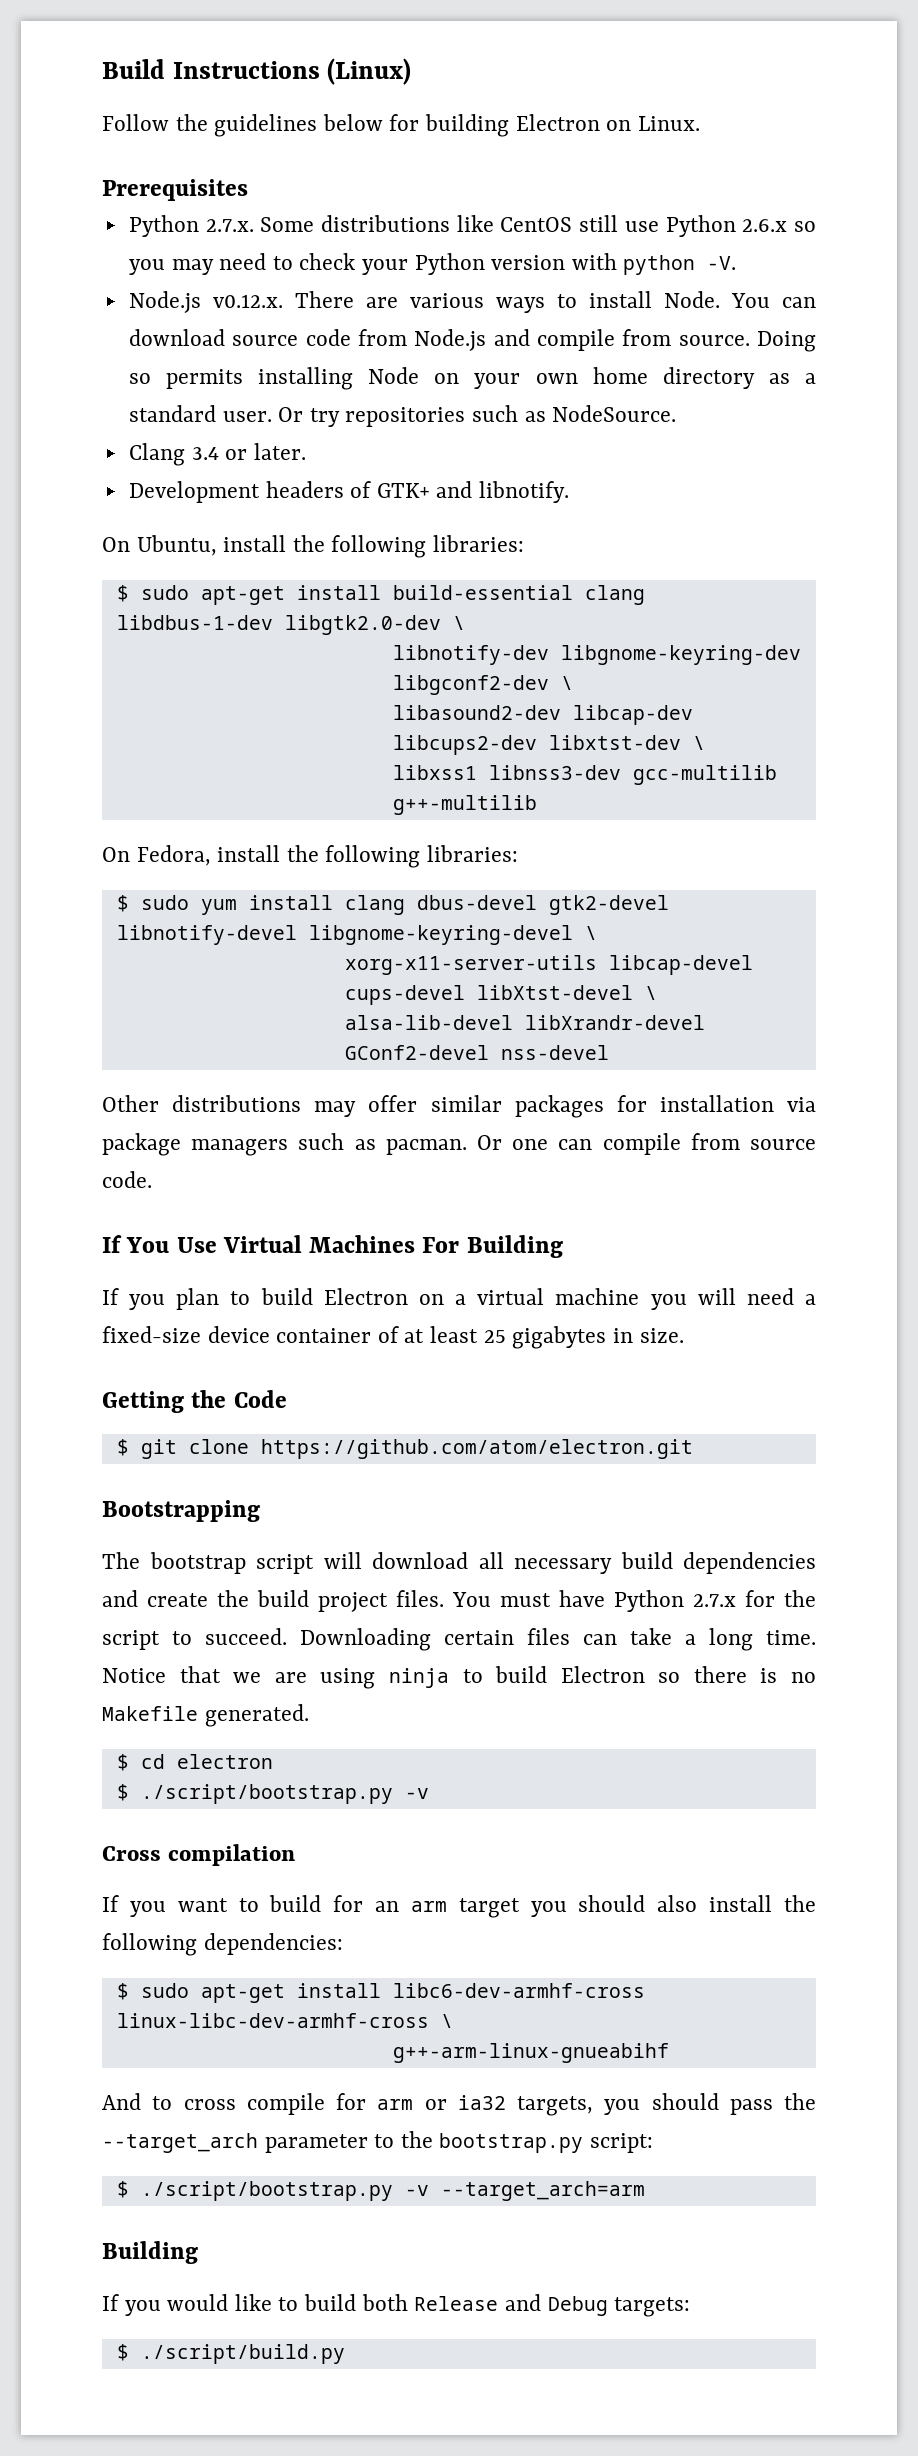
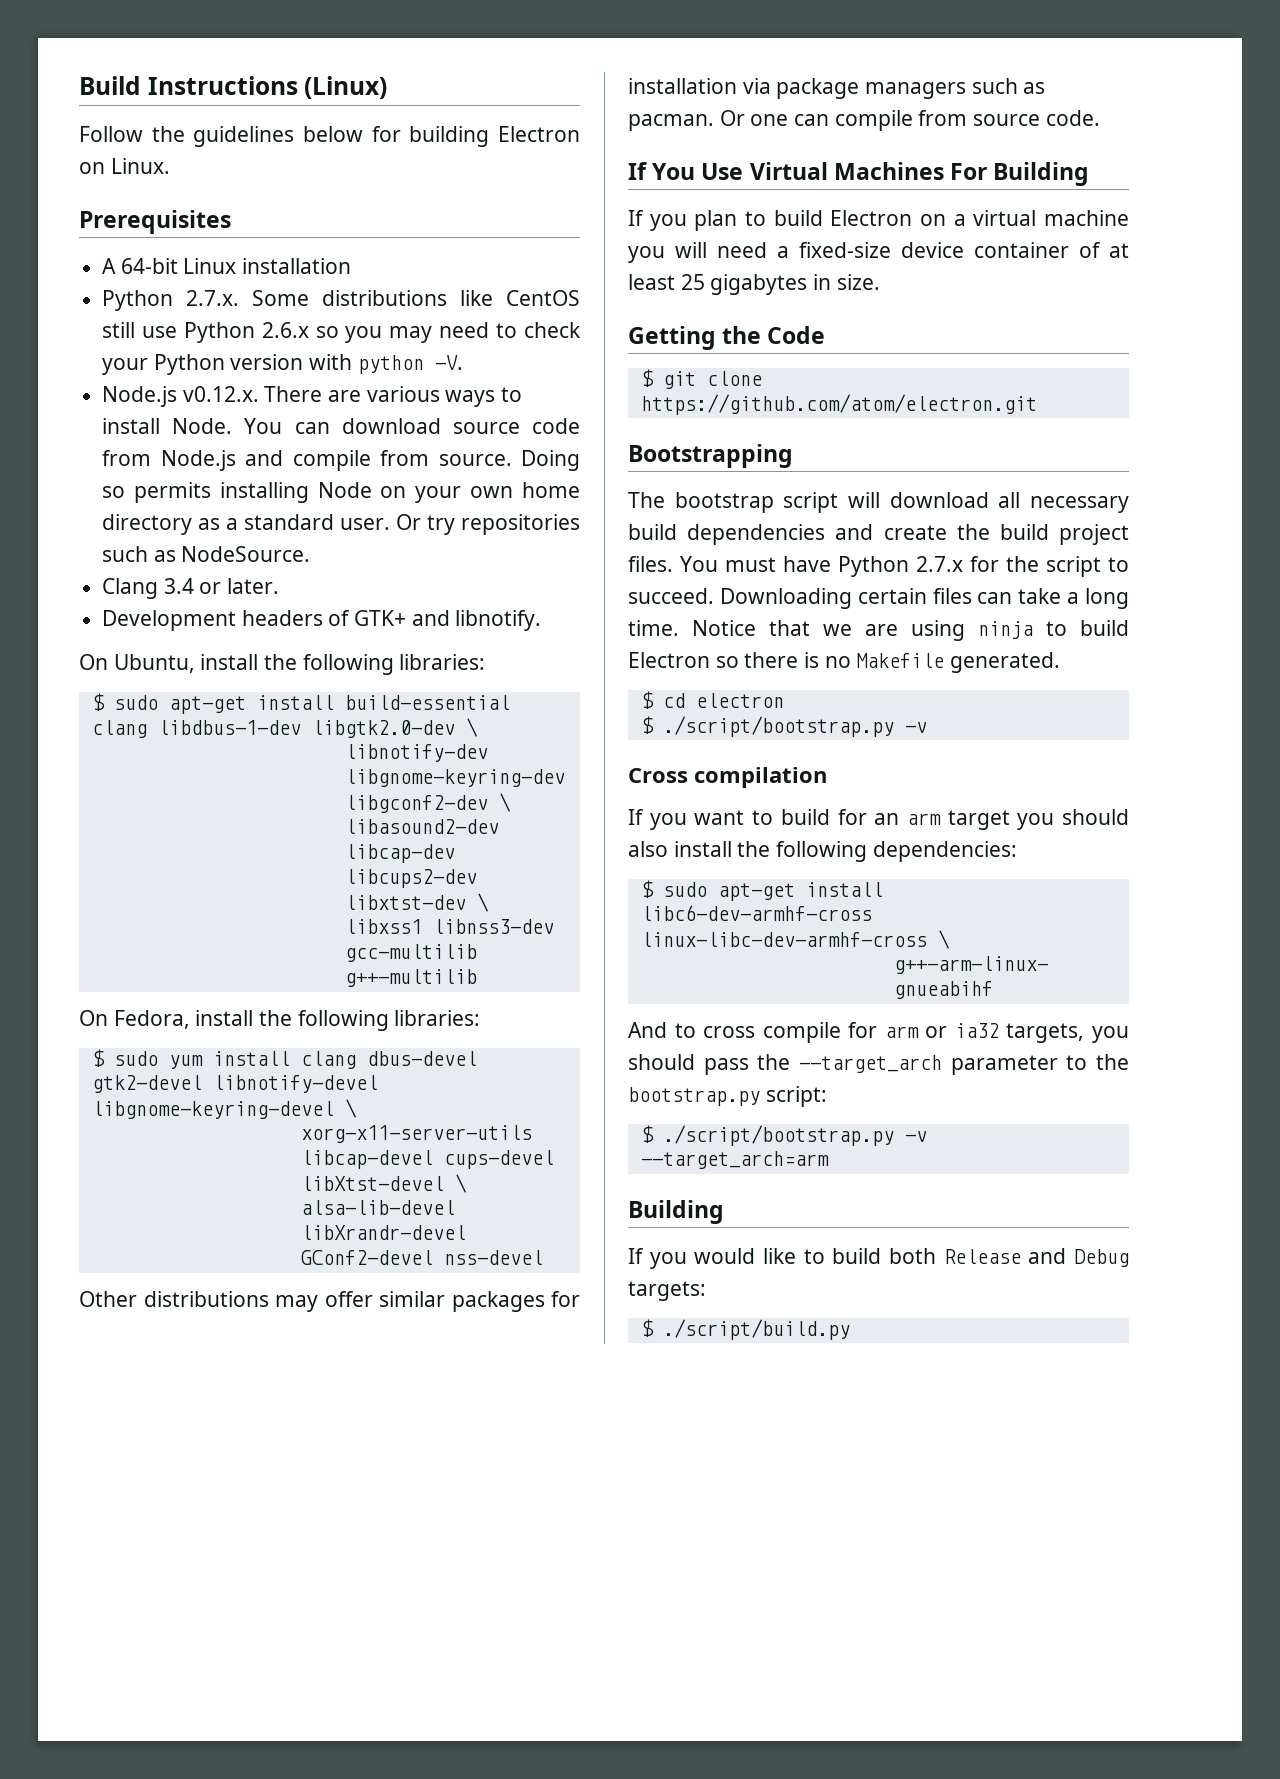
(248, 190) none -> [102,258,352,274] // A 64-bit Linux installation

